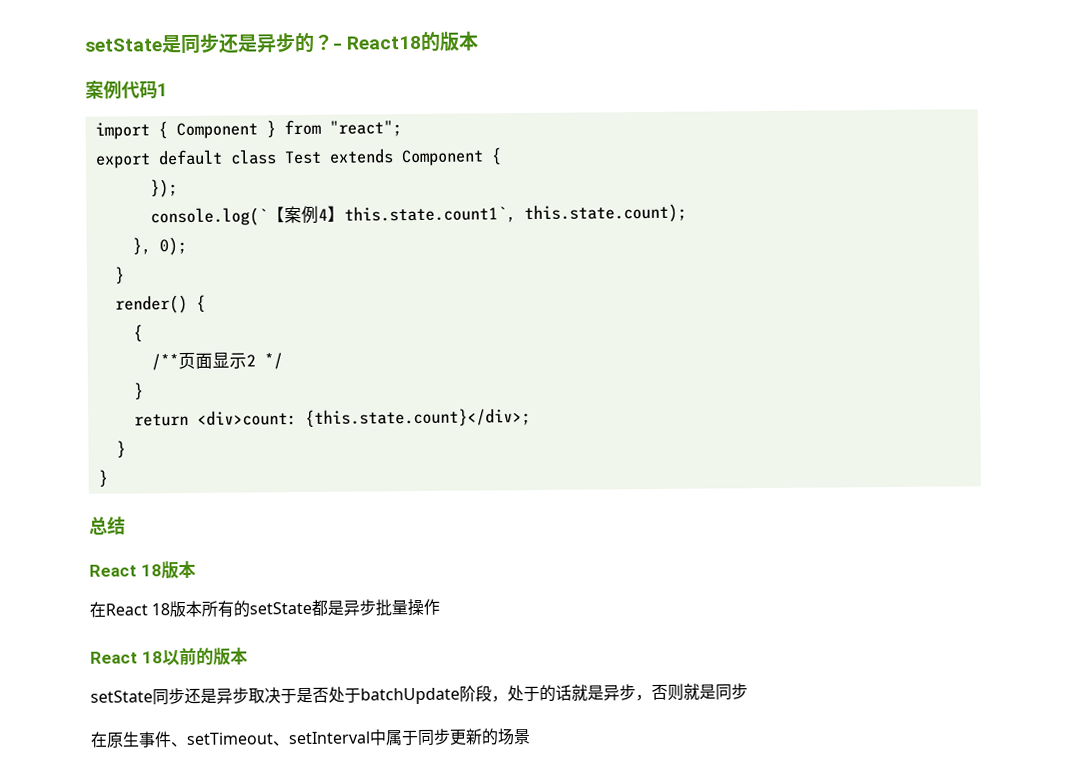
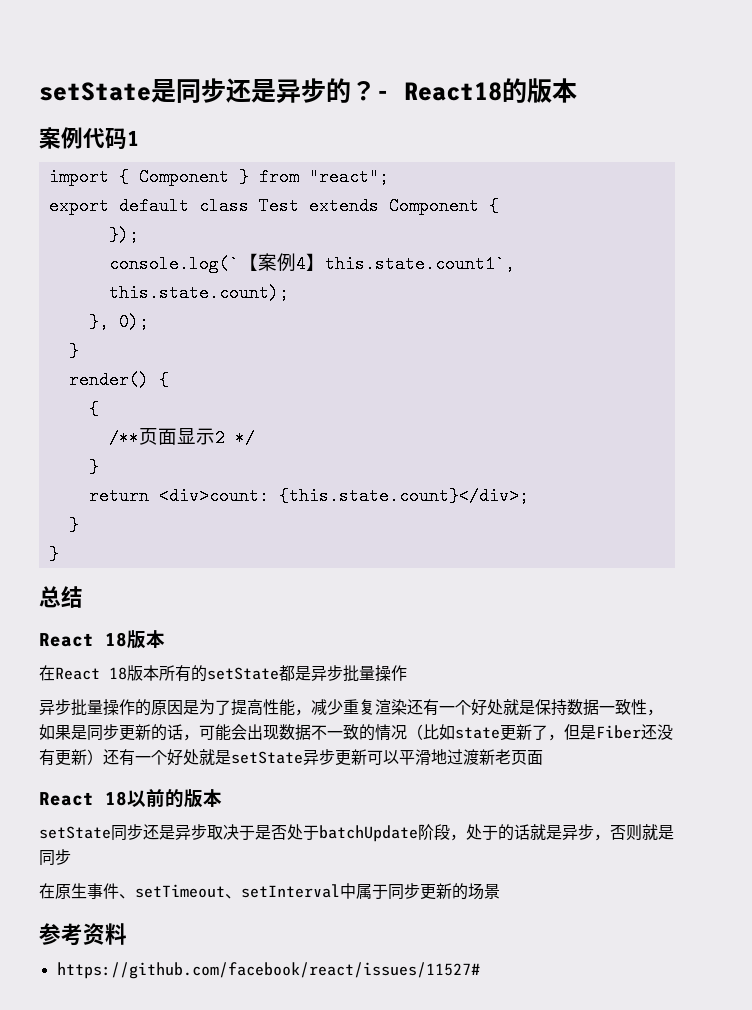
(441, 606) none -> [39,699,663,716] [39,724,673,741] [39,749,543,766] // 异步批量操作的原因是为了提高性能，减少重复渲染还有一个好处就是保持数据一致性，如果是同步更新的话，可能会出现数据不一致的情况（比如state更新了，但是Fiber还没有更新）还有一个好处就是setState异步更新可以平滑地过渡新老页面
(531, 737) none -> [39,923,127,946] [56,962,480,979] // 参考资料 // https://github.com/facebook/react/issues/11527#

